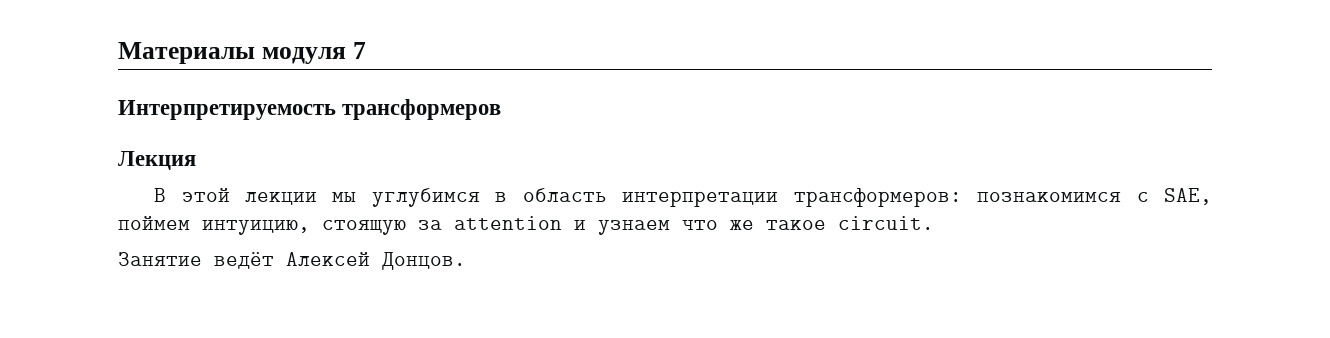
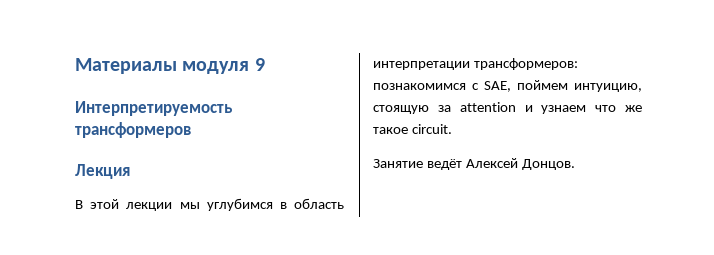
[352,42,366,59] 7 -> [254,58,265,71] 9

